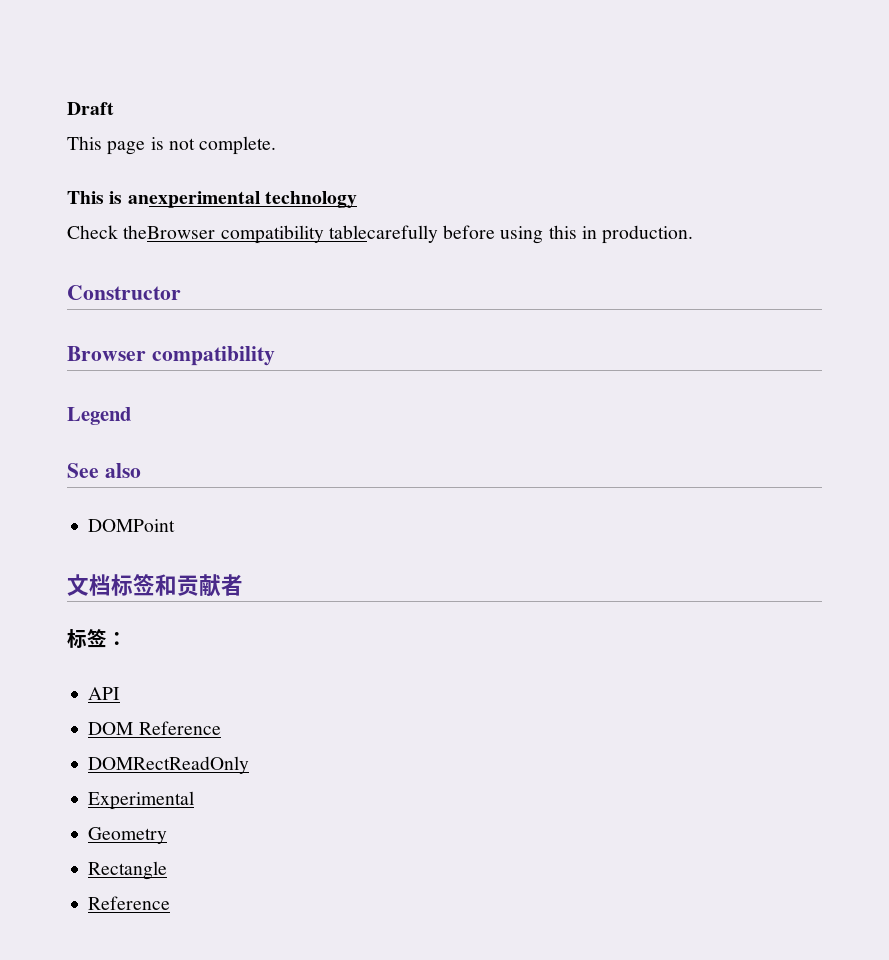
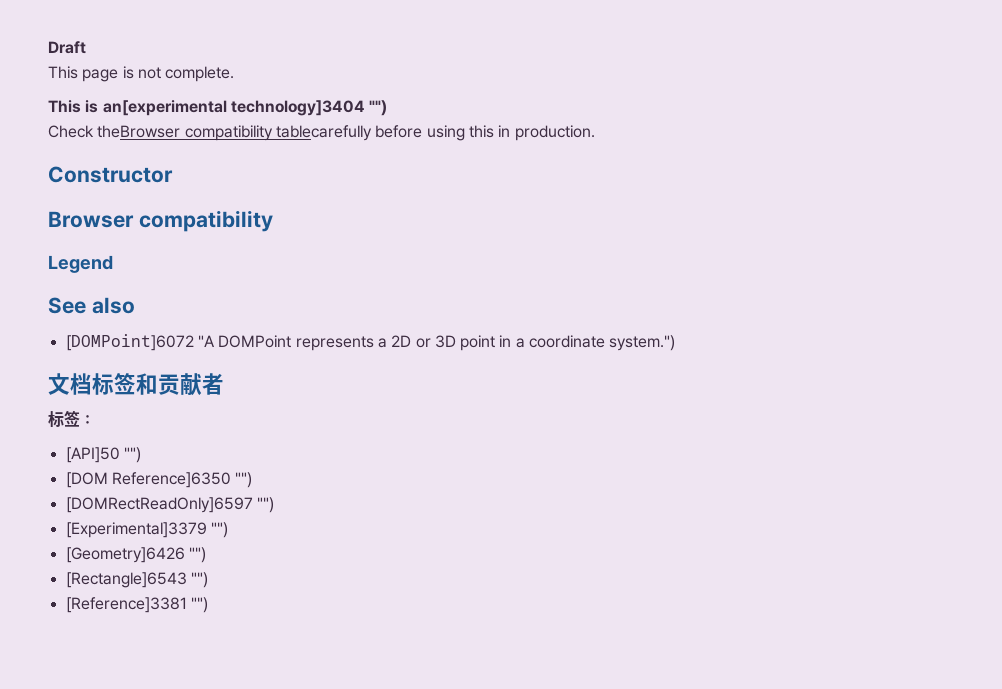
[127,191,357,208] anexperimental technology -> [102,100,388,116] an[experimental technology]3404 "")
(141, 470) none -> [65,334,215,351] [DOMPoint]6072 "A
(176, 525) none -> [295,335,676,351] represents a 2D or 3D point in a coordinate system.")
[88,687,121,700] [88,721,221,735] [88,756,250,774] [88,791,195,810] [88,827,168,844] [88,861,168,880] [88,896,171,910] API // DOM Reference // DOMRectReadOnly // Experimental // Geometry // Rectangle // Reference -> [65,447,141,463] [65,472,253,488] [65,497,274,513] [65,522,228,538] [65,547,206,563] [65,572,208,588] [65,597,208,613] [API]50 "") // [DOM Reference]6350 "") // [DOMRectReadOnly]6597 "") // [Experimental]3379 "") // [Geometry]6426 "") // [Rectangle]6543 "") // [Reference]3381 "")

